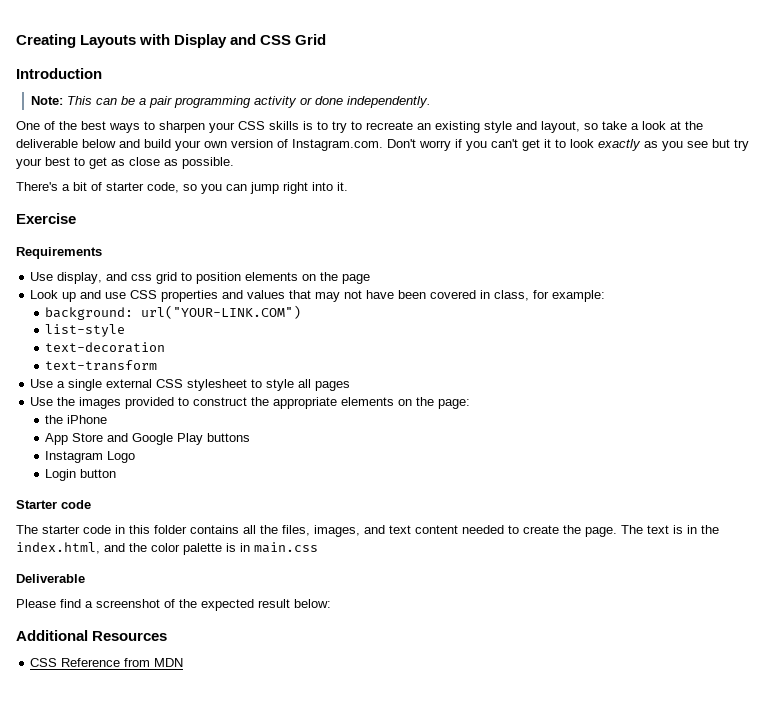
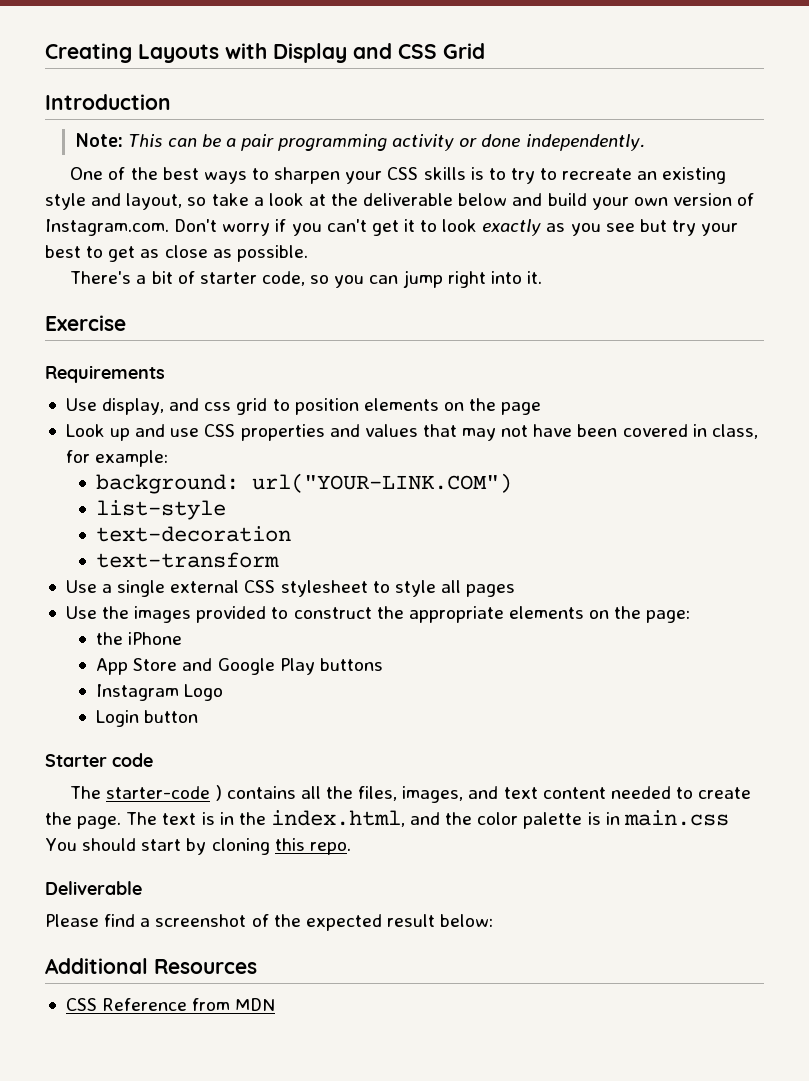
[42,525,187,534] starter code in this folder -> [106,785,222,801] starter-code )
(318, 547) none -> [45,838,351,855] You should start by cloning this repo.

